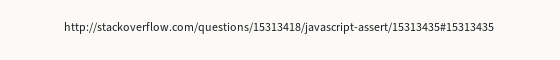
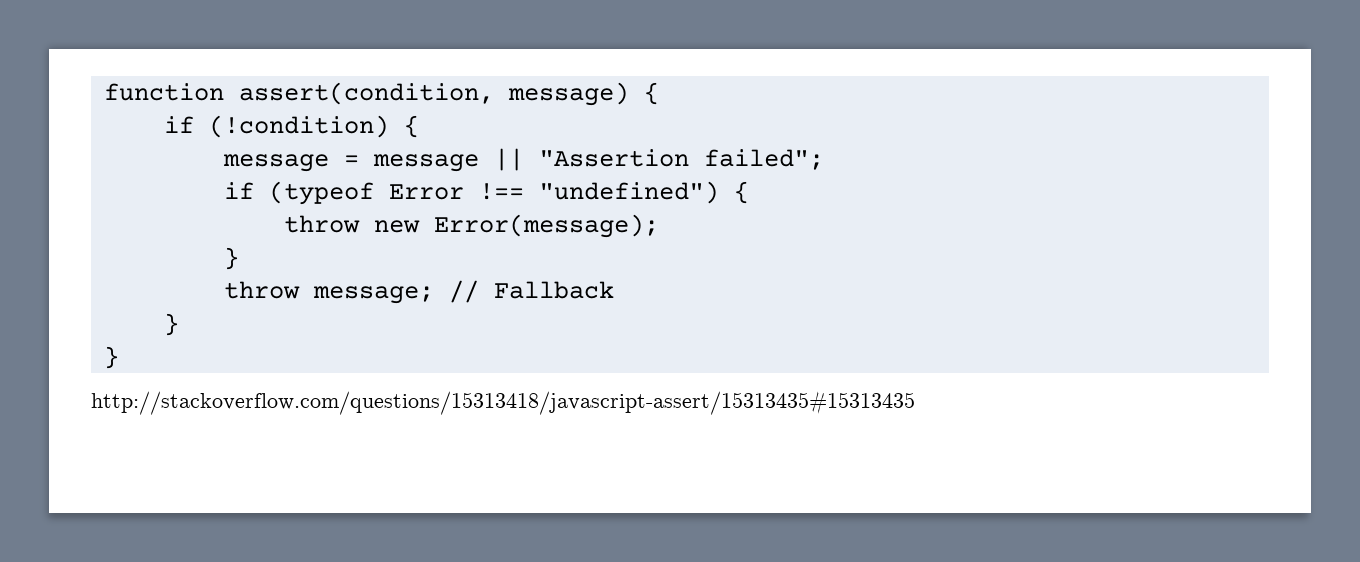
(64, 28) none -> [103,82,659,106] [163,115,419,138] [222,148,824,172] [223,181,749,205] [283,214,659,238] [223,247,239,270] [223,280,614,304] [163,313,179,336] [103,346,119,369] function assert(condition, message) { // if (!condition) { // message = message || "Assertion failed"; // if (typeof Error !== "undefined") { // throw new Error(message); // } // throw message; // Fallback // } // } //

